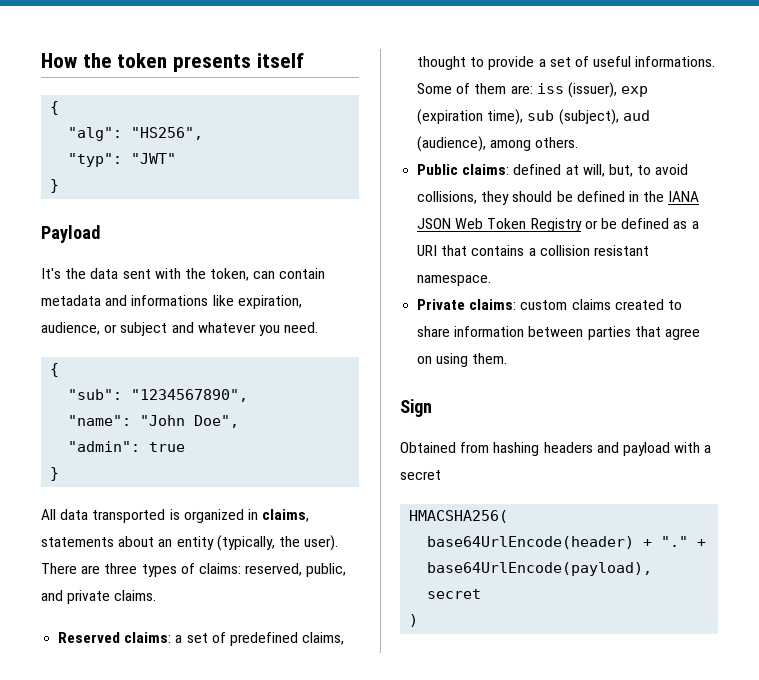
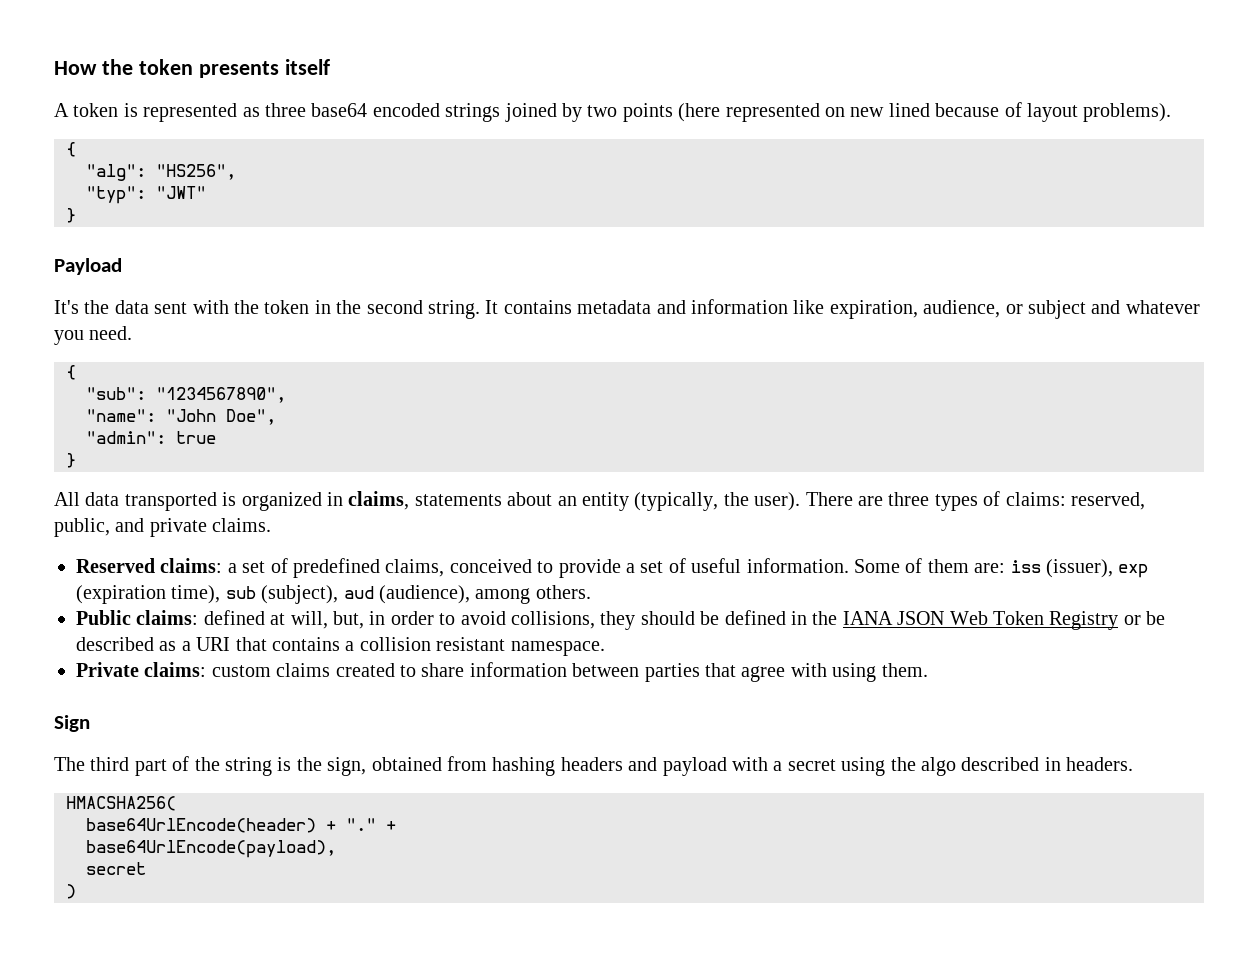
(304, 60) none -> [54,102,1172,122] // A token is represented as three base64 encoded strings joined by two points (here represented on new lined because of layout problems).
[210,268,326,281] token, can contain -> [264,300,572,319] token in the second string. It contains
[131,295,209,306] informations -> [690,299,788,314] information
[417,56,467,70] thought -> [449,559,532,573] conceived
[635,56,716,67] informations. -> [746,558,849,573] information.
(633, 170) none -> [369,611,434,625] in order
[621,218,670,229] defined -> [76,637,154,651] described
[417,356,433,364] on -> [790,663,827,677] with
[400,442,456,453] Obtained -> [54,756,442,776] The third part of the string is the sign, obtained
(441, 475) none -> [841,757,1134,776] using the algo described in headers.

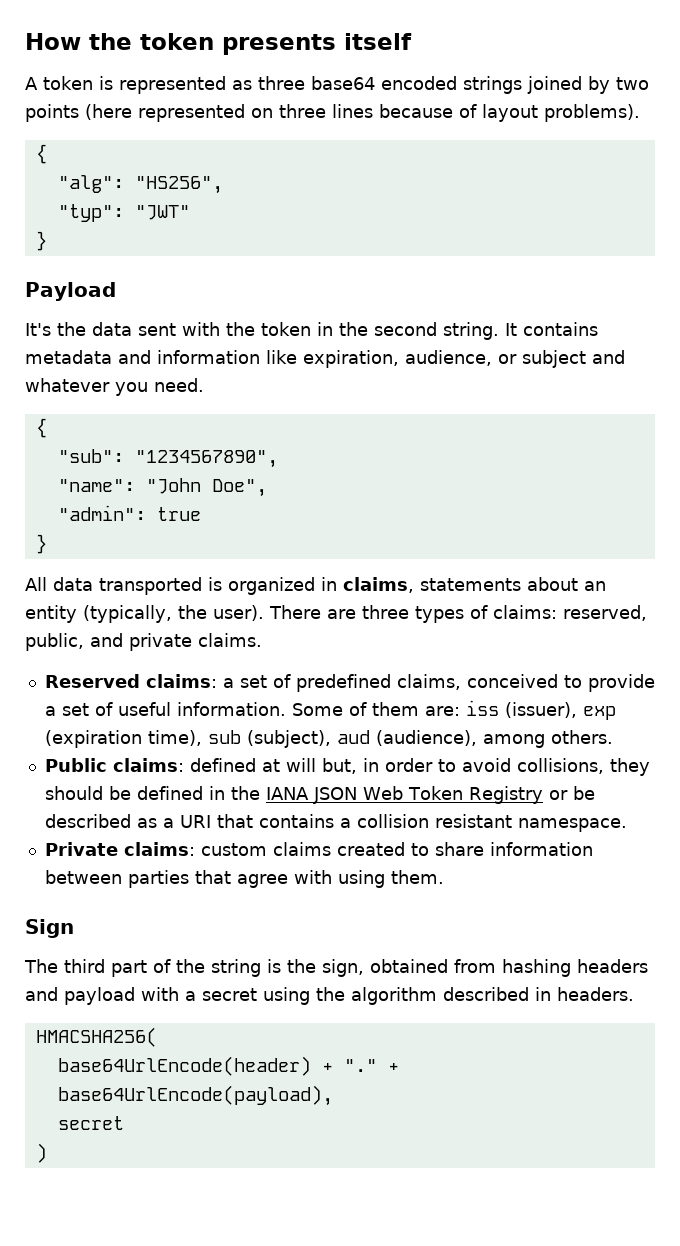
[850,103,930,117] new lined -> [279,104,373,118] three lines
[290,611,328,629] will, -> [285,758,316,772] will
[920,757,956,776] algo -> [351,987,437,1005] algorithm

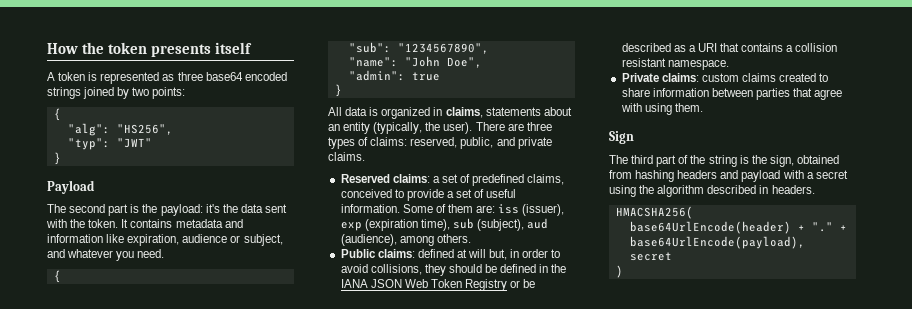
[25,104,640,122] points (here represented on three lines because of layout problems). -> [152,87,186,99] points:
[25,323,51,336] It's -> [47,204,220,216] The second part is the payload: it's
[261,322,499,340] token in the second string. -> [88,219,119,228] token.
[405,350,586,368] audience, or subject -> [182,234,283,246] audience or subject,
[99,577,202,595] transported -> (368, 111) none

